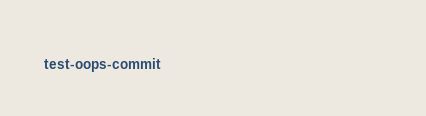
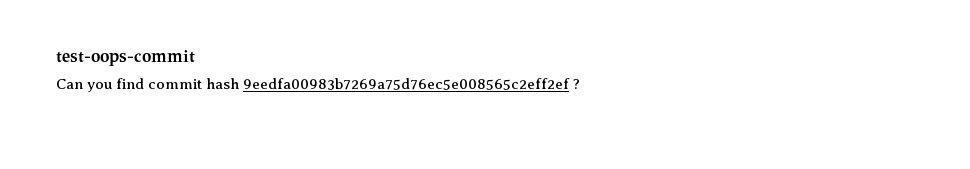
(161, 65) none -> [56,78,581,92] // Can you find commit hash 9eedfa00983b7269a75d76ec5e008565c2eff2ef ?

